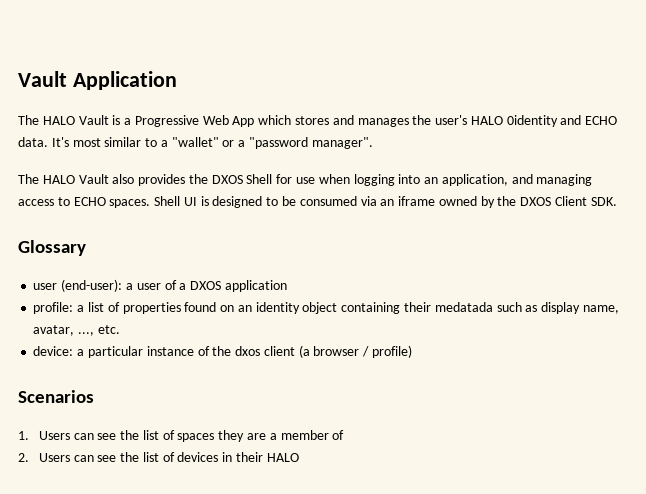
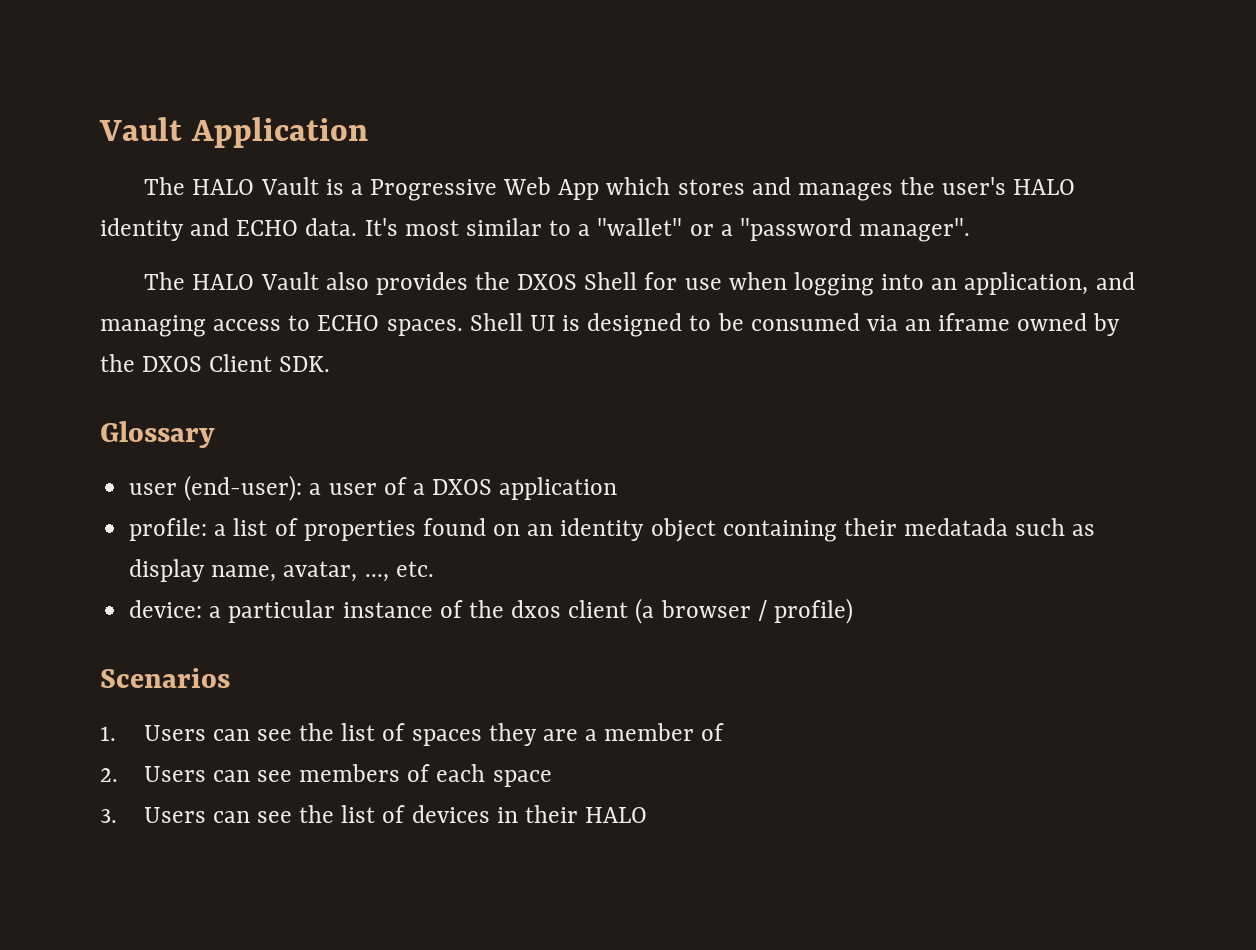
[506,115,558,127] 0identity -> [100,218,184,241] identity
(117, 458) none -> [299,764,552,787] [100,807,292,823] members of each space // 3. Users can see

